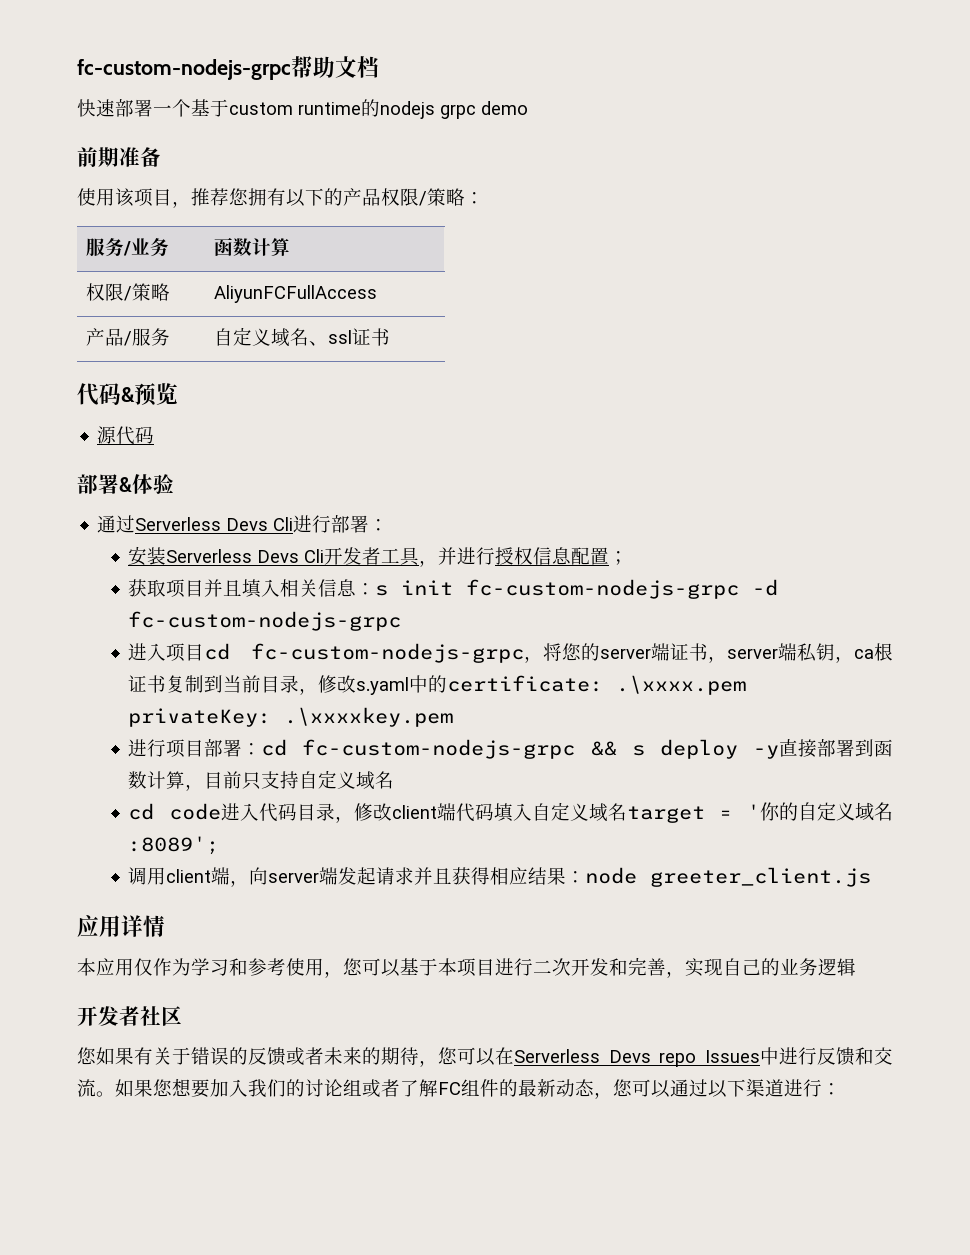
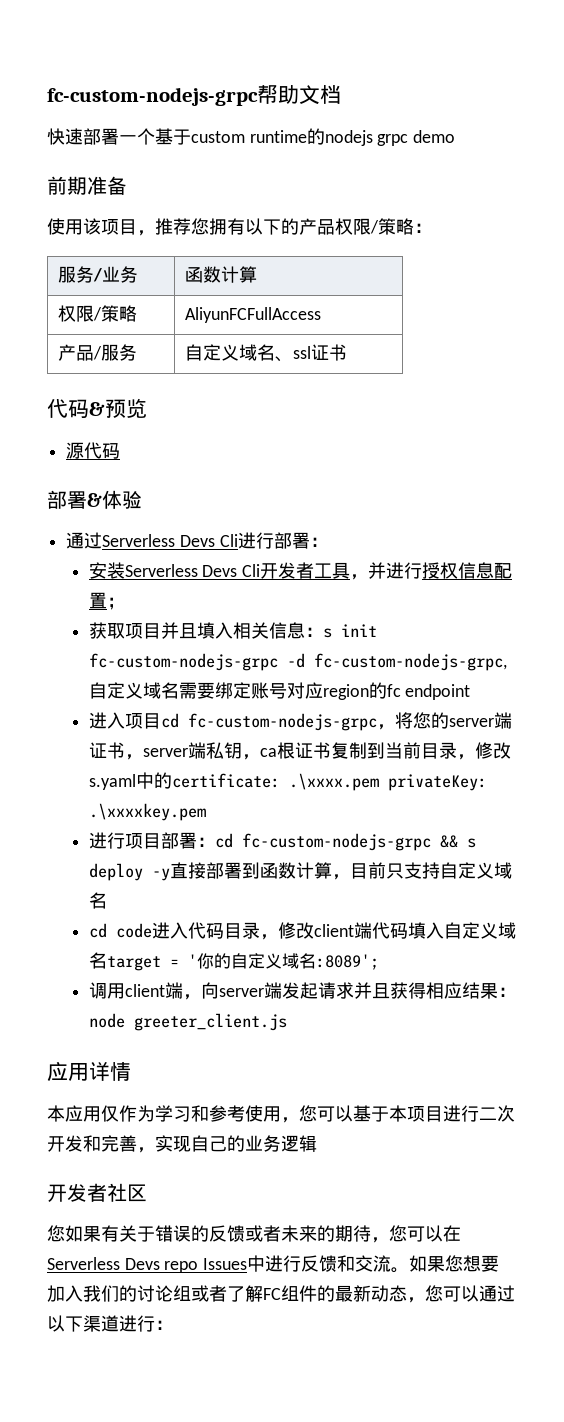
[128,611,402,631] fc-custom-nodejs-grpc -> [313,653,507,671] [88,682,471,700] fc-custom-nodejs-grpc,自定义域名需要绑定账号对应region的fc endpoint

